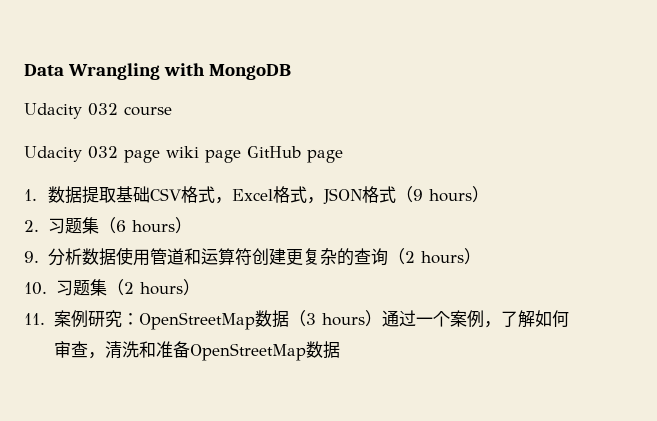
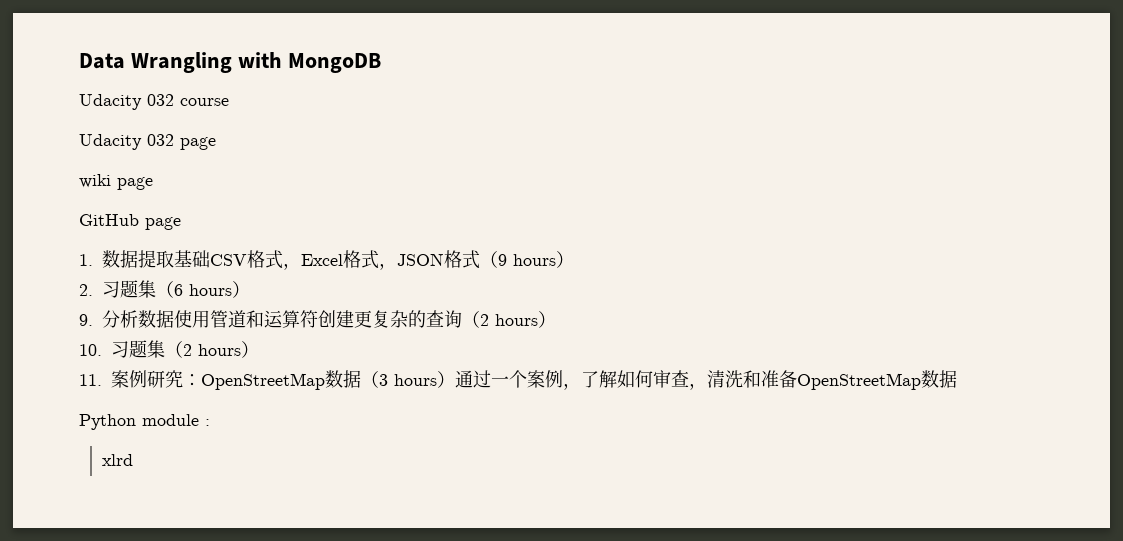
(160, 156) none -> (216, 143) //
(241, 156) none -> (153, 183) //
(340, 350) none -> [79,414,210,430] [102,454,134,466] // Python module : // xlrd

